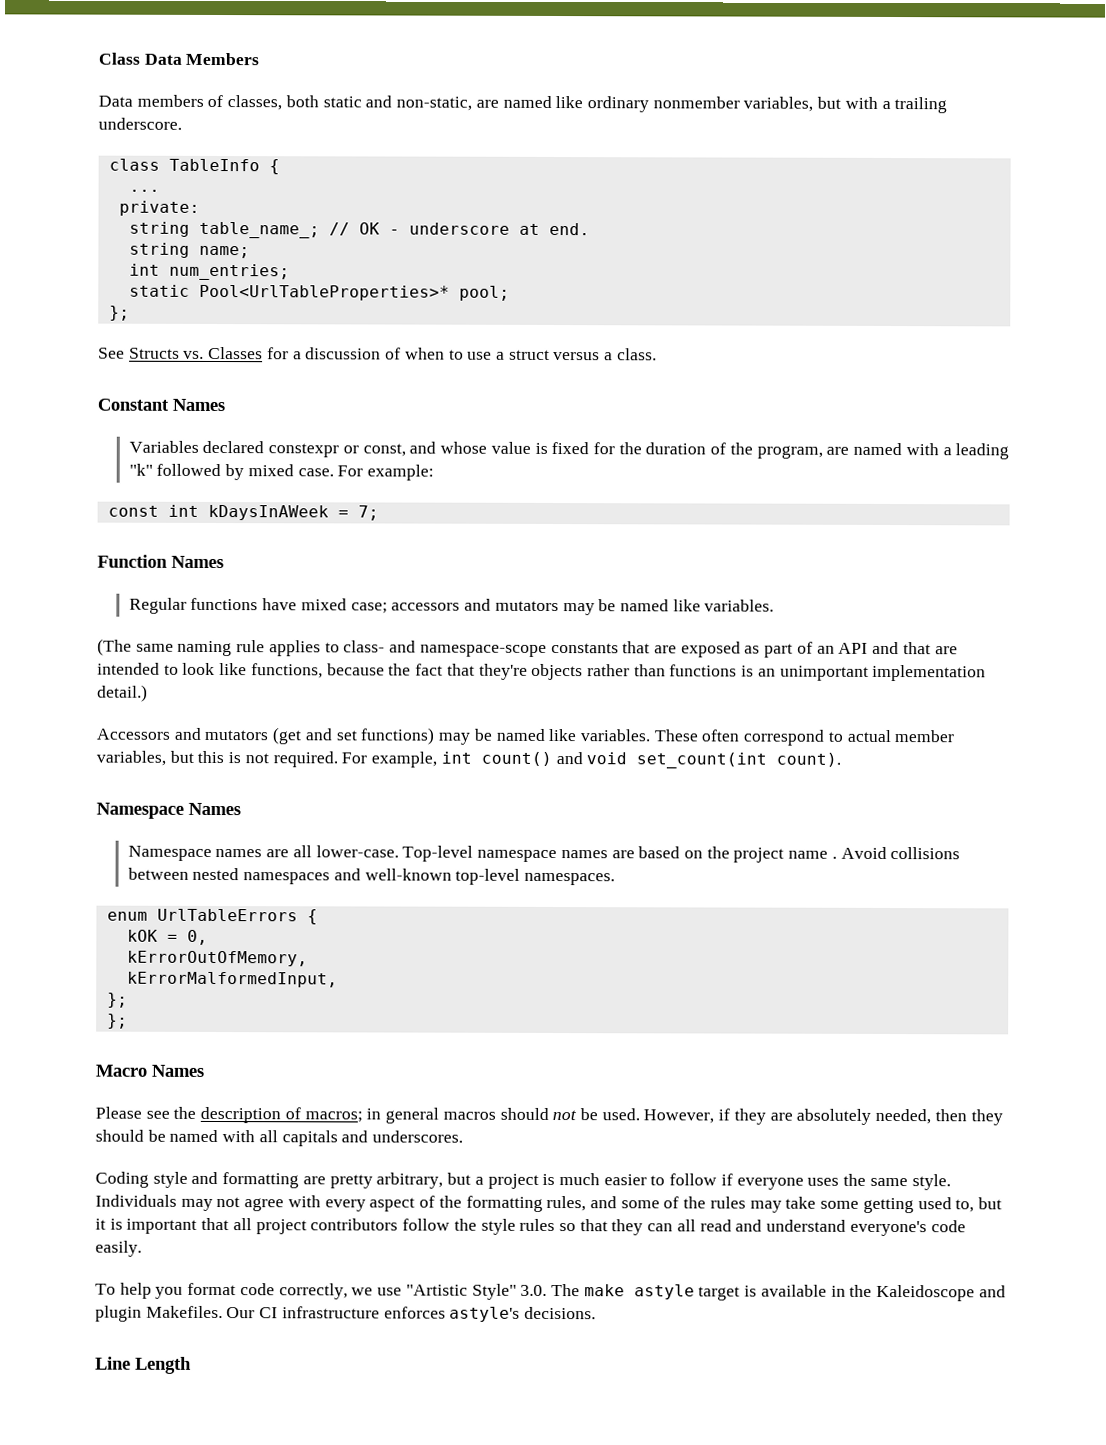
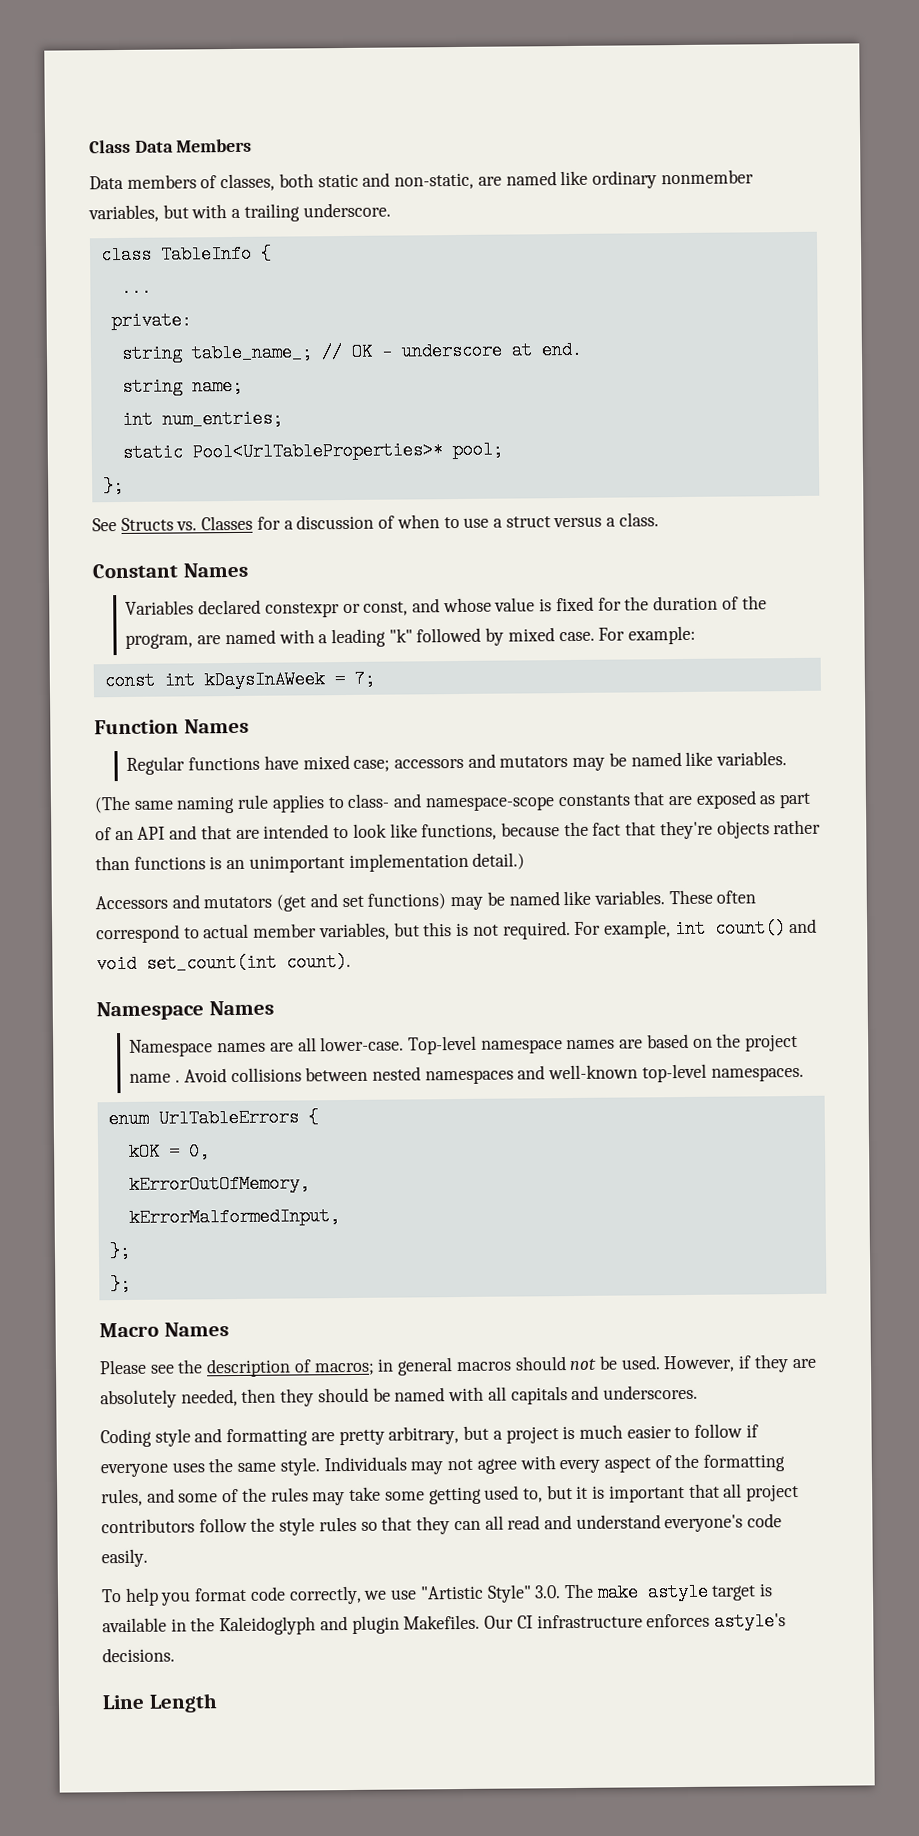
[876,1284,976,1302] Kaleidoscope -> [219,1616,317,1636] Kaleidoglyph

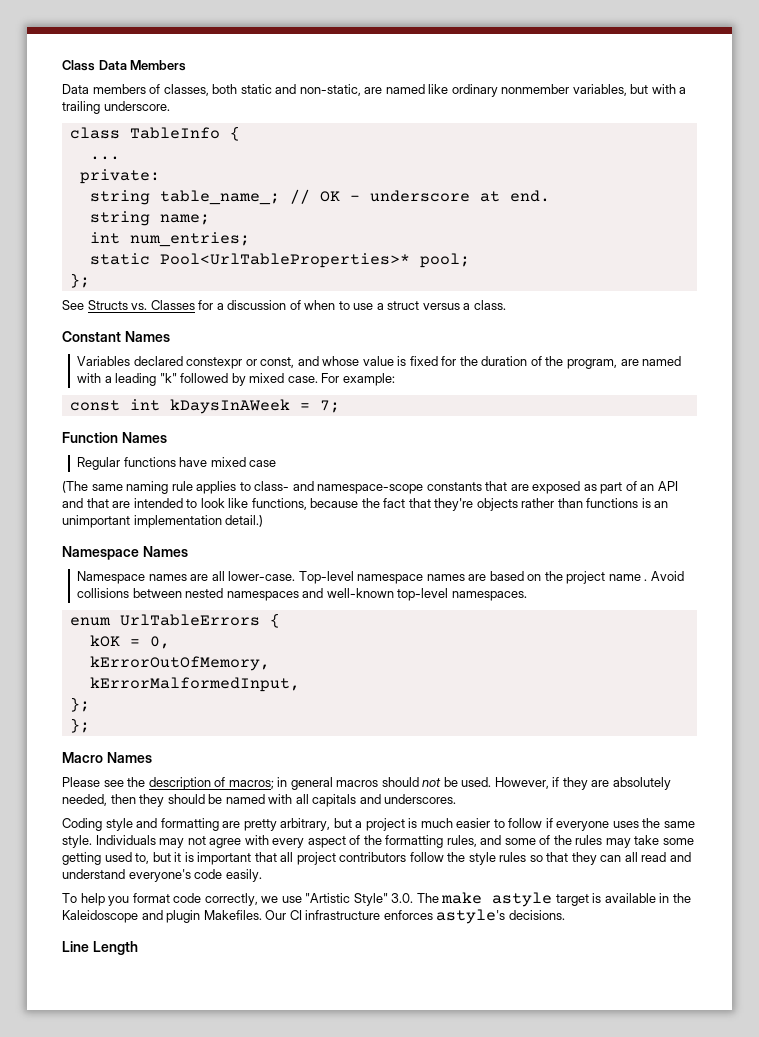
[353,751,788,772] case; accessors and mutators may be named like variables. -> [249,460,277,467] case
[95,889,757,912] [96,918,818,944] [96,952,351,974] // Accessors and mutators (get and set functions) may be named like variables. These often correspond to actual member variables, but this is not required. For example, int count() and void set_count(int count). -> (264, 521) none
[219,1616,317,1636] Kaleidoglyph -> [62,910,138,923] Kaleidoscope

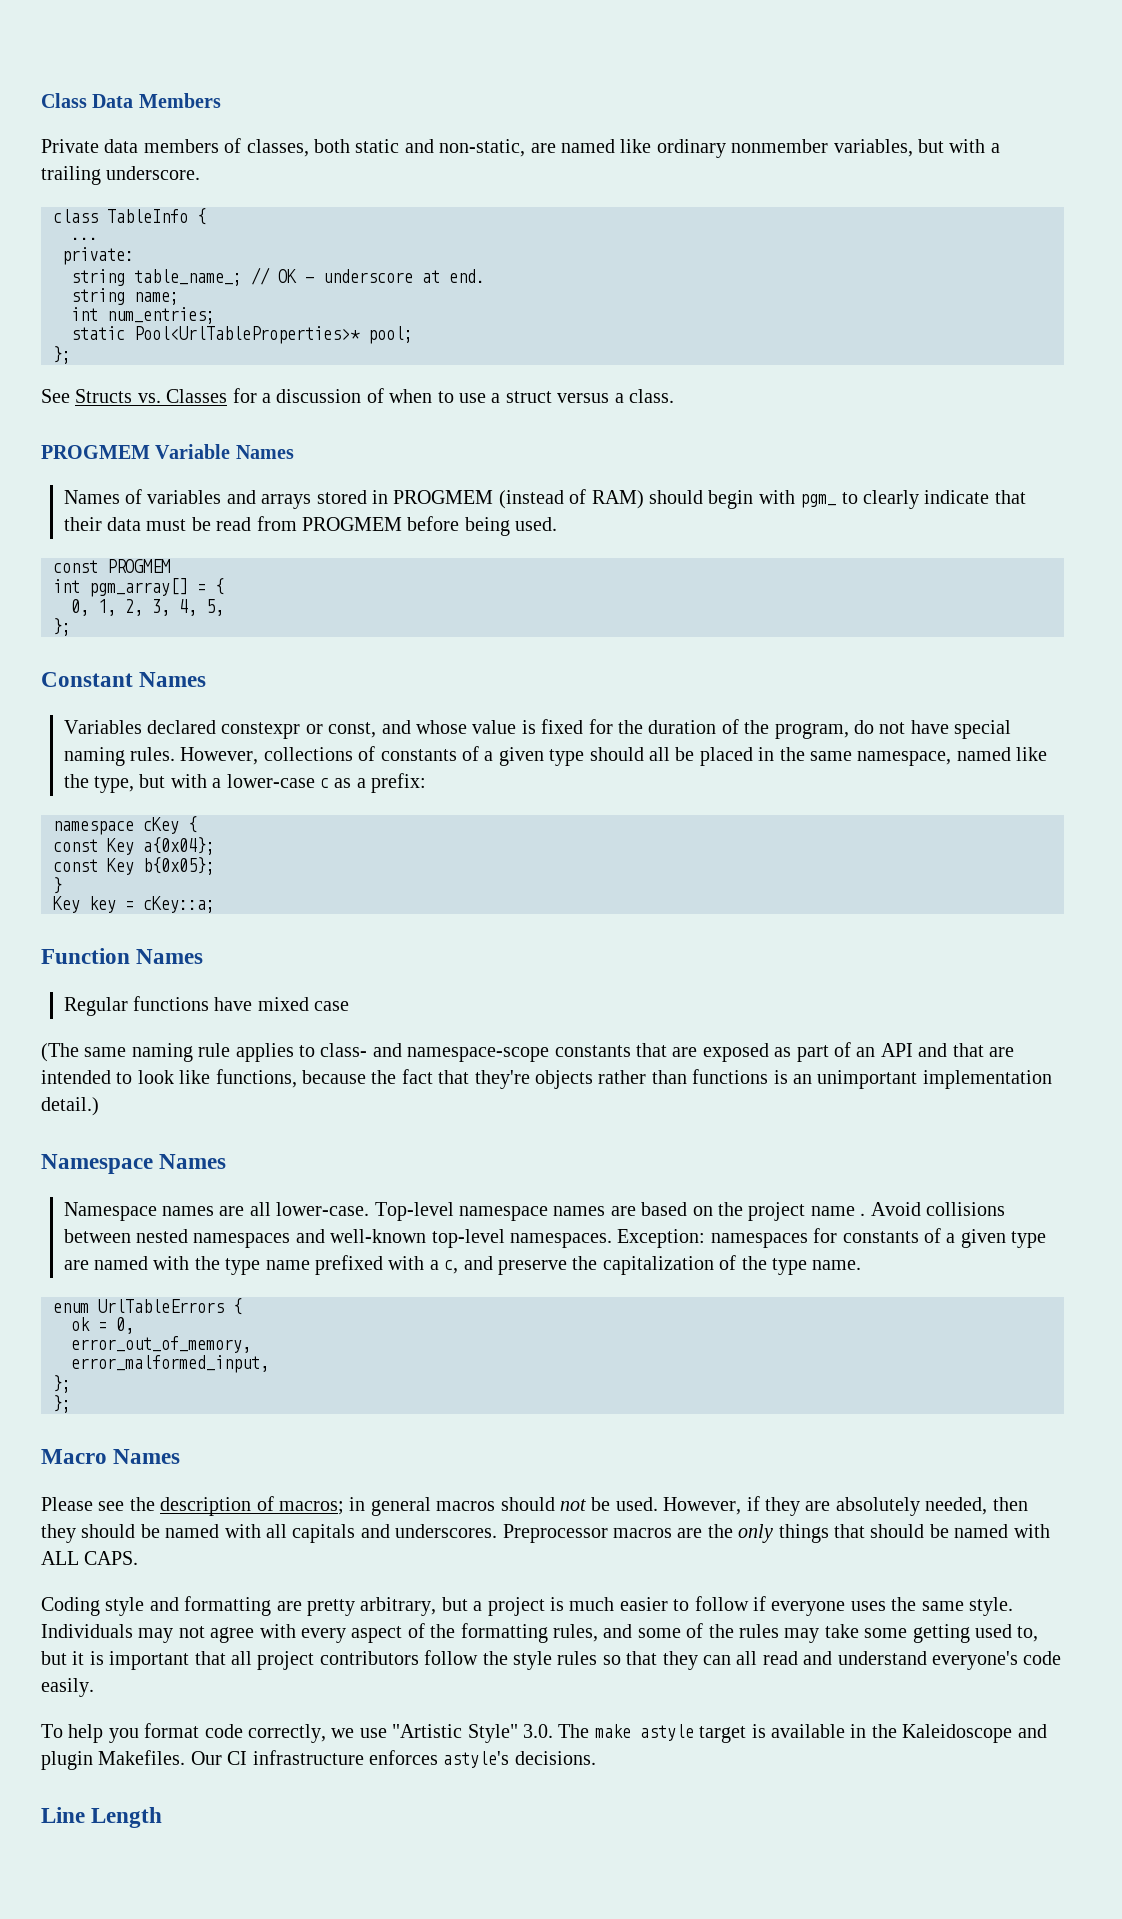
[62,84,89,94] Data -> [41,139,139,153] Private data
(506, 305) none -> [41,444,294,459] [63,489,1026,509] [63,516,558,536] [53,559,170,573] [53,578,224,597] [71,599,224,616] [53,618,71,636] // PROGMEM Variable Names // Names of variables and arrays stored in PROGMEM (instead of RAM) should begin with pgm_ to clearly indicate that their data must be read from PROGMEM before being used. // const PROGMEM // int pgm_array[] = { // 0, 1, 2, 3, 4, 5, // };
[620,356,682,366] [77,373,395,386] [69,399,340,414] are named with a leading "k" followed by mixed case. For example: // const int kDaysInAWeek = 7; -> [853,720,1012,739] [63,746,1048,766] [63,773,427,793] [53,816,197,835] [53,837,215,855] [53,857,215,875] [53,877,62,894] [53,896,215,913] do not have special naming rules. However, collections of constants of a given type should all be placed in the same namespace, named like the type, but with a lower-case c as a prefix: // namespace cKey { // const Key a{0x04}; // const Key b{0x05}; // } // Key key = cKey::a;
(527, 596) none -> [617,1228,1047,1248] [63,1255,862,1275] Exception: namespaces for constants of a given type are named with the type name prefixed with a c, and preserve the capitalization of the type name.
[89,635,120,647] kOK -> [71,1317,90,1331] ok
[89,656,270,671] [89,677,300,692] kErrorOutOfMemory, // kErrorMalformedInput, -> [71,1336,251,1353] [71,1355,269,1373] error_out_of_memory, // error_malformed_input,
(457, 799) none -> [502,1524,1050,1543] [41,1551,139,1565] Preprocessor macros are the only things that should be named with ALL CAPS.

